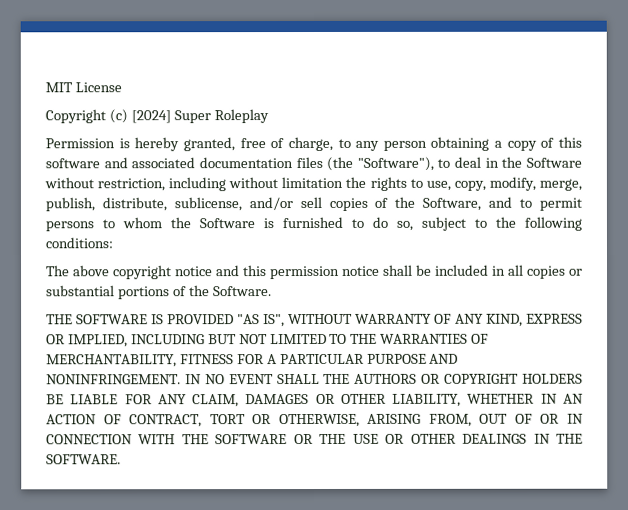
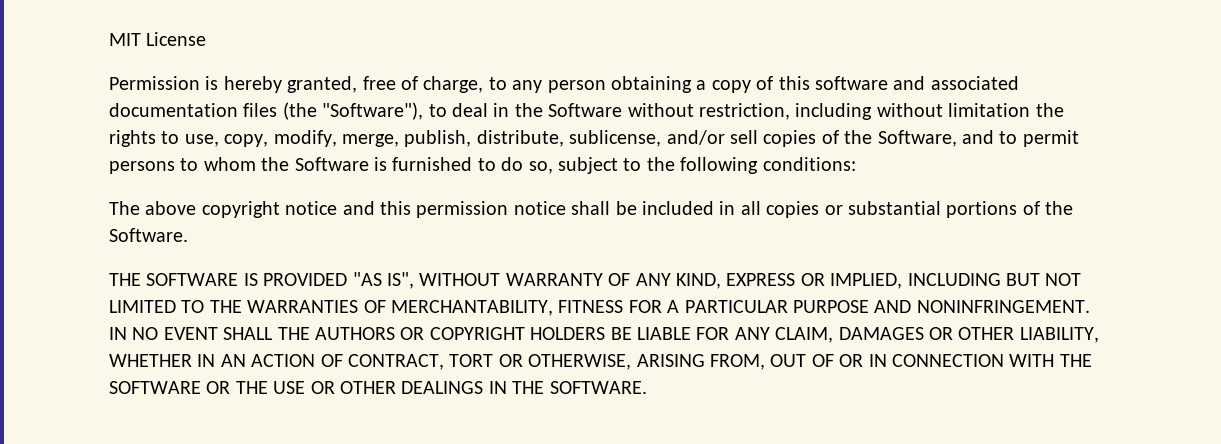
[45,109,269,124] // Copyright (c) [2024] Super Roleplay -> (207, 39) none

